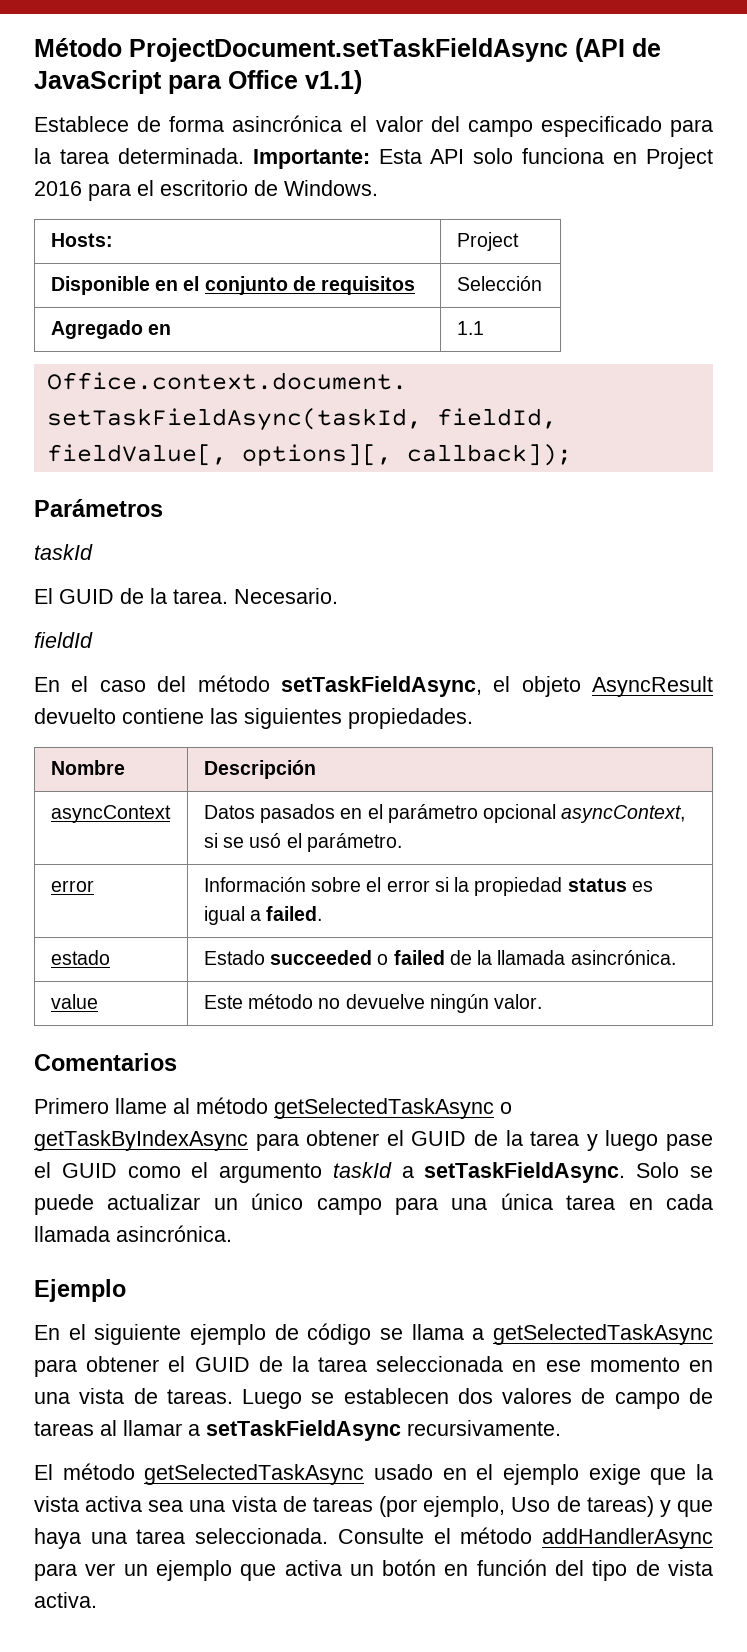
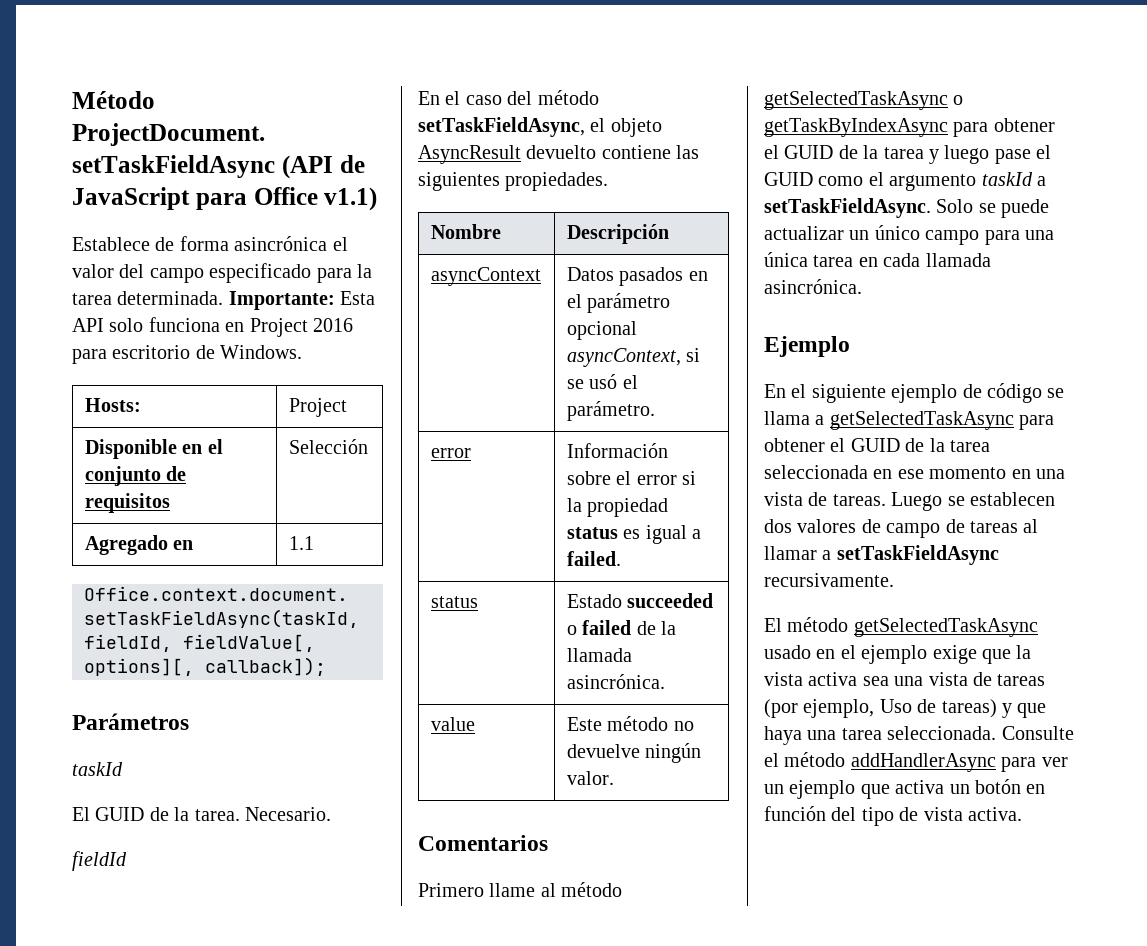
[137,180,154,196] el -> (107, 356) none
[50,950,110,965] estado -> [430,596,478,608] status

